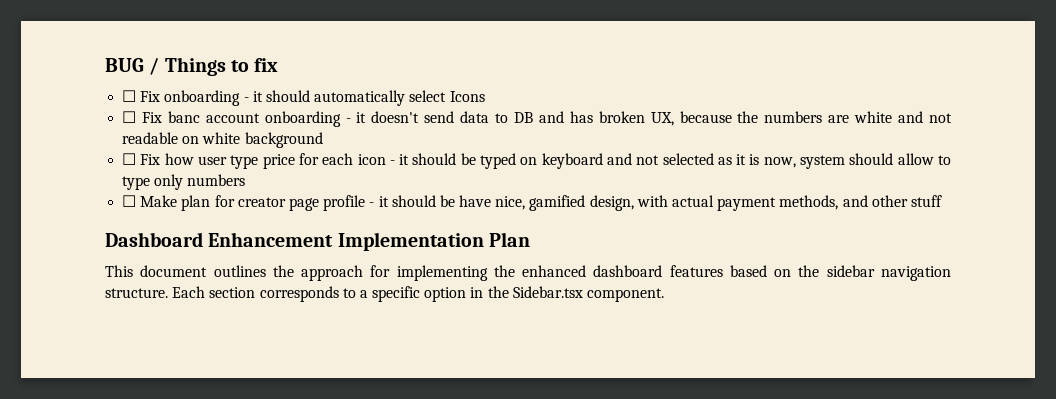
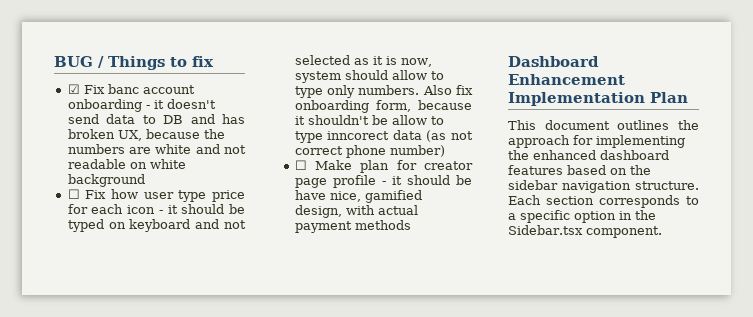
[122,90,485,106] [122,111,137,123] ☐ Fix onboarding - it should automatically select Icons // ☐ -> [67,84,80,94] ☑
[187,174,246,186] numbers -> [358,85,473,95] [294,100,472,113] [294,115,444,125] [294,130,473,143] [294,145,445,158] numbers. Also fix onboarding form, because it shouldn't be allow to type inncorect data (as not correct phone number)
[779,195,942,210] methods, and other stuff -> [354,220,411,230] methods

